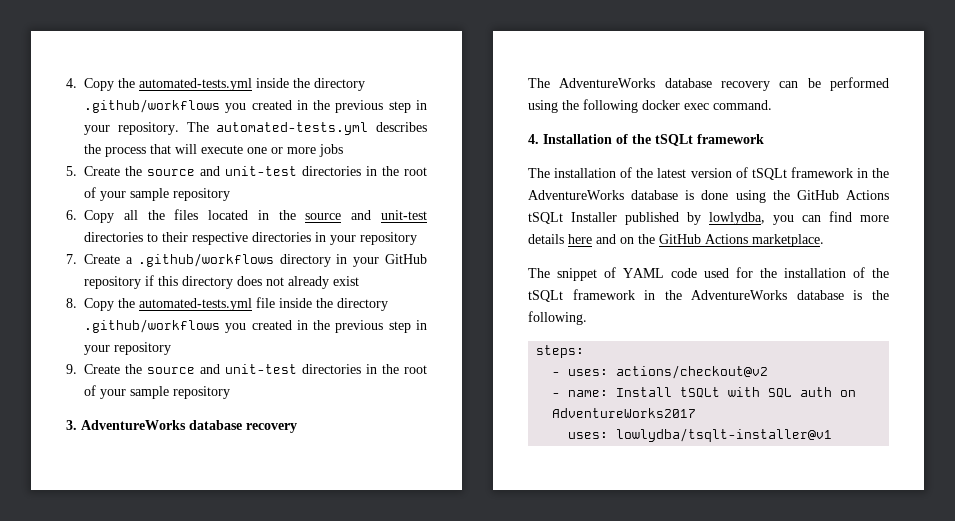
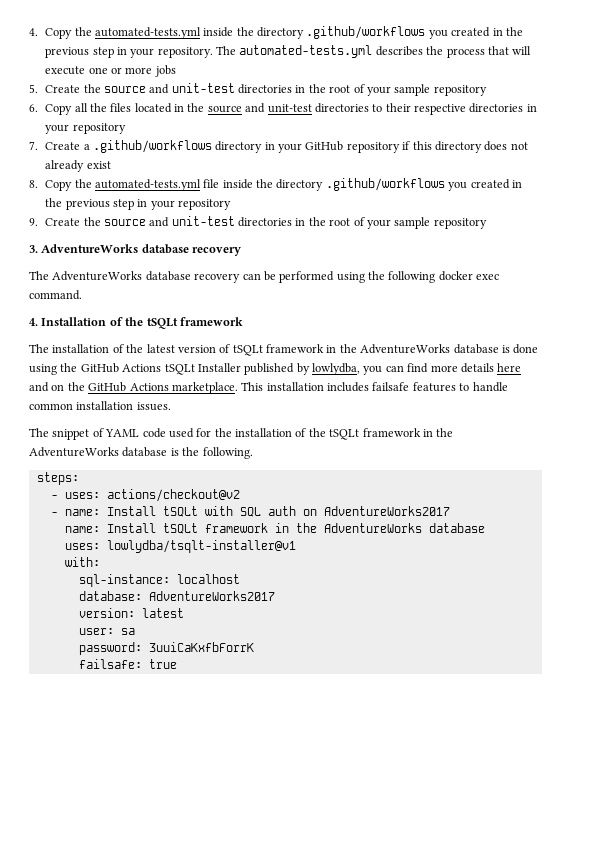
(824, 240) none -> [241,382,508,392] [29,401,171,411] This installation includes failsafe features to handle common installation issues.
[568,428,833,442] uses: lowlydba/tsqlt-installer@v1 -> [64,523,485,534] [64,540,296,553] [64,557,100,567] [78,574,240,587] [78,591,275,601] [78,608,184,618] [78,628,135,635] [78,642,254,655] [78,659,177,669] name: Install tSQLt framework in the AdventureWorks database // uses: lowlydba/tsqlt-installer@v1 // with: // sql-instance: localhost // database: AdventureWorks2017 // version: latest // user: sa // password: 3uuiCaKxfbForrK // failsafe: true

